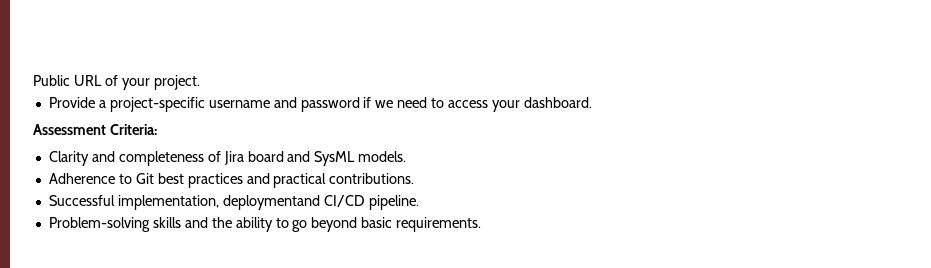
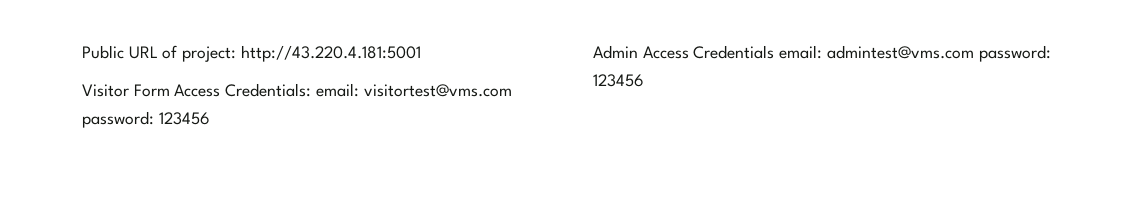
[121,75,200,90] [48,97,592,112] [33,124,157,135] [48,151,407,166] [48,173,415,188] [48,195,419,210] [48,217,482,232] your project. // Provide a project-specific username and password if we need to access your dashboard. // Assessment Criteria: // Clarity and completeness of Jira board and SysML models. // Adherence to Git best practices and practical contributions. // Successful implementation, deploymentand CI/CD pipeline. // Problem-solving skills and the ability to go beyond basic requirements. -> [182,45,421,62] [82,83,512,97] [82,111,210,128] [593,45,1051,62] [593,74,644,87] project: http://43.220.4.181:5001 // Visitor Form Access Credentials: email: visitortest@vms.com password: 123456 // Admin Access Credentials email: admintest@vms.com password: 123456

